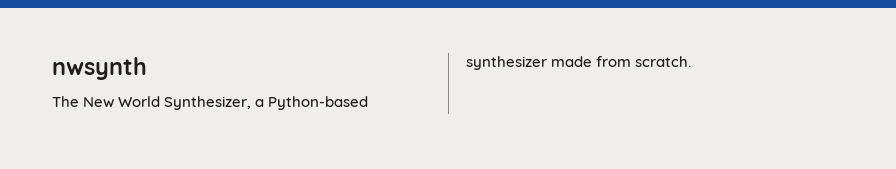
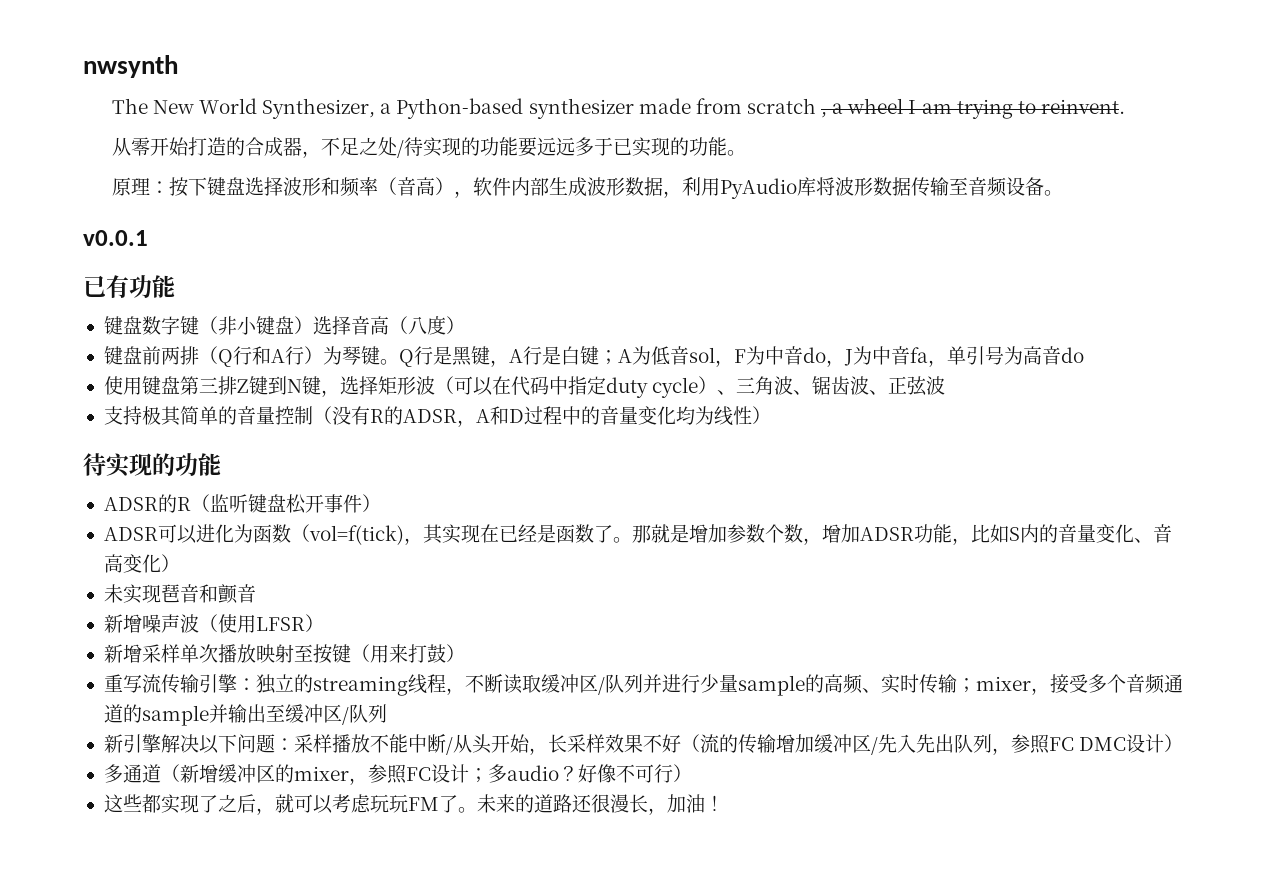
[635,56,692,67] scratch. -> [746,98,1125,119] [111,137,746,158] [111,177,1063,199] [83,230,148,246] [83,275,175,298] [103,316,465,335] [103,346,1084,367] [103,376,946,398] [103,406,771,427] [83,453,221,477] [103,494,381,514] [103,524,1172,545] [103,554,180,573] [103,584,256,604] [103,614,324,633] [103,644,465,664] [103,674,1183,696] [103,704,387,726] [103,734,1184,755] [103,764,692,785] [103,794,724,815] scratch , a wheel I am trying to reinvent. // 从零开始打造的合成器，不足之处/待实现的功能要远远多于已实现的功能。 // 原理：按下键盘选择波形和频率（音高），软件内部生成波形数据，利用PyAudio库将波形数据传输至音频设备。 // v0.0.1 // 已有功能 // 键盘数字键（非小键盘）选择音高（八度） // 键盘前两排（Q行和A行）为琴键。Q行是黑键，A行是白键；A为低音sol，F为中音do，J为中音fa，单引号为高音do // 使用键盘第三排Z键到N键，选择矩形波（可以在代码中指定duty cycle）、三角波、锯齿波、正弦波 // 支持极其简单的音量控制（没有R的ADSR，A和D过程中的音量变化均为线性） // 待实现的功能 // ADSR的R（监听键盘松开事件） // ADSR可以进化为函数（vol=f(tick)，其实现在已经是函数了。那就是增加参数个数，增加ADSR功能，比如S内的音量变化、音高变化） // 未实现琶音和颤音 // 新增噪声波（使用LFSR） // 新增采样单次播放映射至按键（用来打鼓） // 重写流传输引擎：独立的streaming线程，不断读取缓冲区/队列并进行少量sample的高频、实时传输；mixer，接受多个音频通道的sample并输出至缓冲区/队列 // 新引擎解决以下问题：采样播放不能中断/从头开始，长采样效果不好（流的传输增加缓冲区/先入先出队列，参照FC DMC设计） // 多通道（新增缓冲区的mixer，参照FC设计；多audio？好像不可行） // 这些都实现了之后，就可以考虑玩玩FM了。未来的道路还很漫长，加油！

